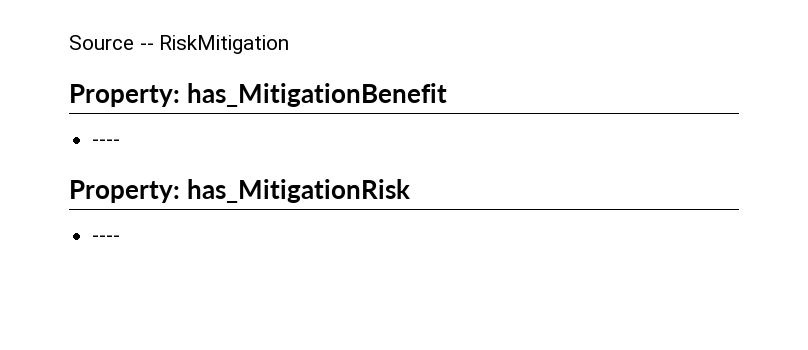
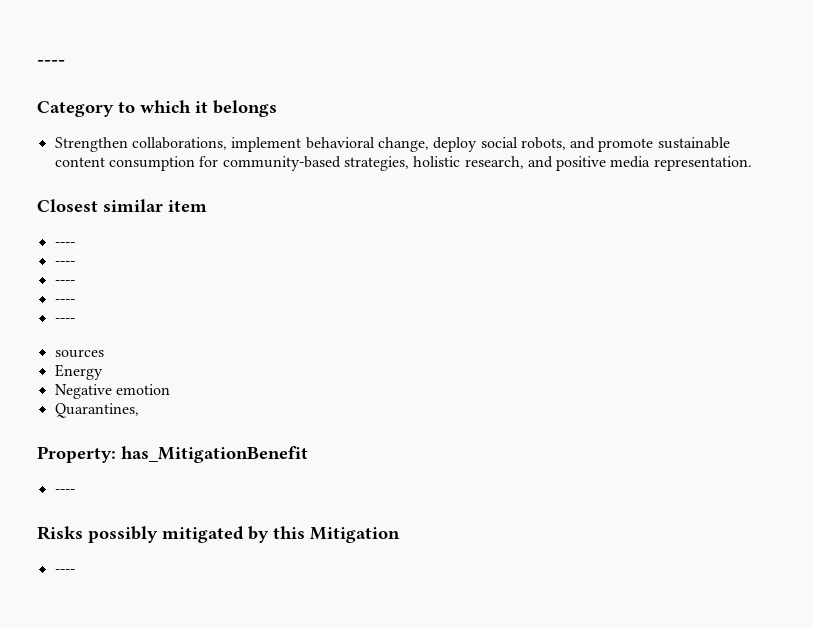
[69,35,290,54] [69,83,448,107] [92,139,121,146] [69,179,411,203] Source -- RiskMitigation // Property: has_MitigationBenefit // ---- // Property: has_MitigationRisk -> [37,60,65,66] [37,100,277,117] [54,137,730,152] [54,156,752,171] [37,199,207,212] [54,242,75,247] [54,261,75,266] [54,280,75,285] [54,299,75,304] [54,318,75,323] [54,349,104,358] [54,364,103,380] [54,384,170,399] [54,403,139,418] [37,446,308,463] [54,489,75,494] [37,526,400,543] ---- // Category to which it belongs // Strengthen collaborations, implement behavioral change, deploy social robots, and promote sustainable content consumption for community-based strategies, holistic research, and positive media representation. // Closest similar item // ---- // ---- // ---- // ---- // ---- // sources // Energy // Negative emotion // Quarantines, // Property: has_MitigationBenefit // ---- // Risks possibly mitigated by this Mitigation

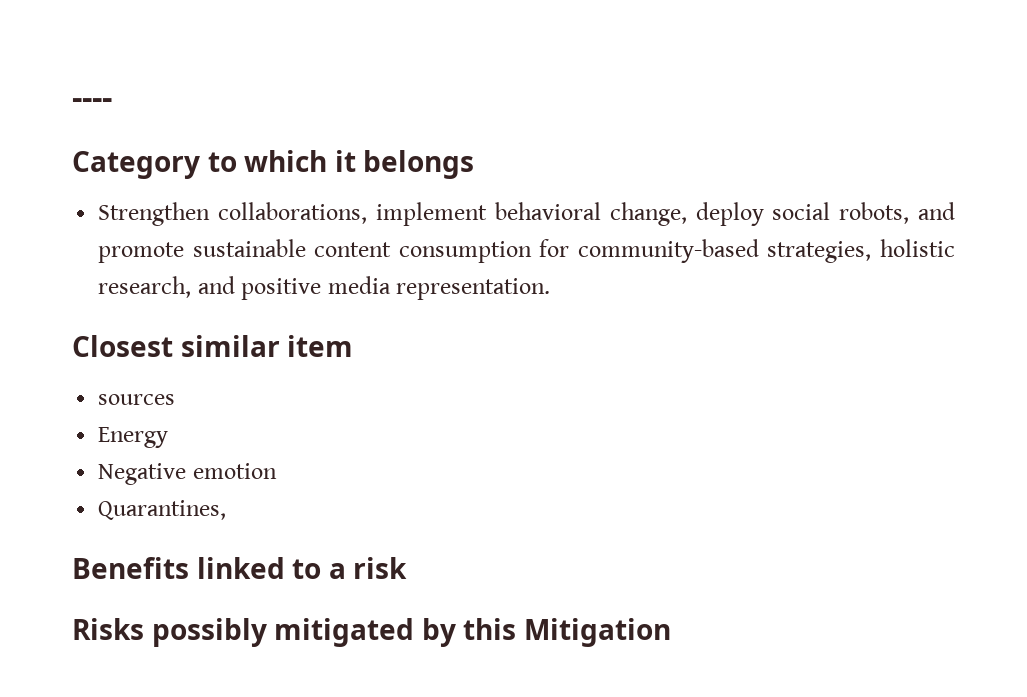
[54,242,75,247] [54,261,75,266] [54,280,75,285] [54,299,75,304] [54,318,75,323] // ---- // ---- // ---- // ---- // ---- -> (354, 346) none
[37,446,308,463] [54,489,75,494] Property: has_MitigationBenefit // ---- -> [72,557,408,579] Benefits linked to a risk
[54,569,75,574] // ---- -> (671, 632) none

